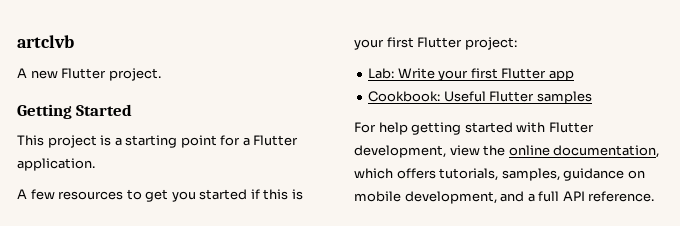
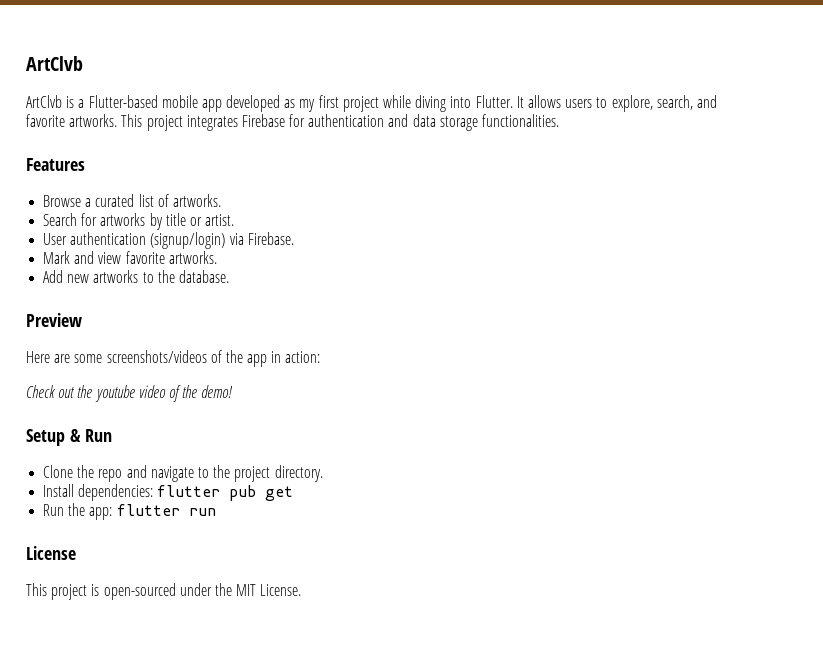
[17,35,74,48] [17,68,161,81] [17,104,133,119] [17,135,299,148] [17,158,95,171] [17,189,303,202] [354,37,517,50] [368,68,574,81] [368,91,592,104] [354,122,594,135] [354,145,660,158] [354,168,645,181] [354,191,655,204] artclvb // A new Flutter project. // Getting Started // This project is a starting point for a Flutter application. // A few resources to get you started if this is your first Flutter project: // Lab: Write your first Flutter app // Cookbook: Useful Flutter samples // For help getting started with Flutter development, view the online documentation, which offers tutorials, samples, guidance on mobile development, and a full API reference. -> [26,56,83,71] [26,95,717,112] [26,114,560,131] [26,158,85,171] [43,194,221,207] [43,213,235,230] [43,232,294,249] [43,251,217,264] [43,270,229,283] [26,313,82,327] [26,350,321,367] [26,385,234,402] [26,429,112,446] [43,465,323,482] [43,484,294,501] [43,503,216,520] [26,546,76,560] [26,583,302,600] ArtClvb // ArtClvb is a Flutter-based mobile app developed as my first project while diving into Flutter. It allows users to explore, search, and favorite artworks. This project integrates Firebase for authentication and data storage functionalities. // Features // Browse a curated list of artworks. // Search for artworks by title or artist. // User authentication (signup/login) via Firebase. // Mark and view favorite artworks. // Add new artworks to the database. // Preview // Here are some screenshots/videos of the app in action: // Check out the youtube video of the demo! // Setup & Run // Clone the repo and navigate to the project directory. // Install dependencies: flutter pub get // Run the app: flutter run // License // This project is open-sourced under the MIT License.

